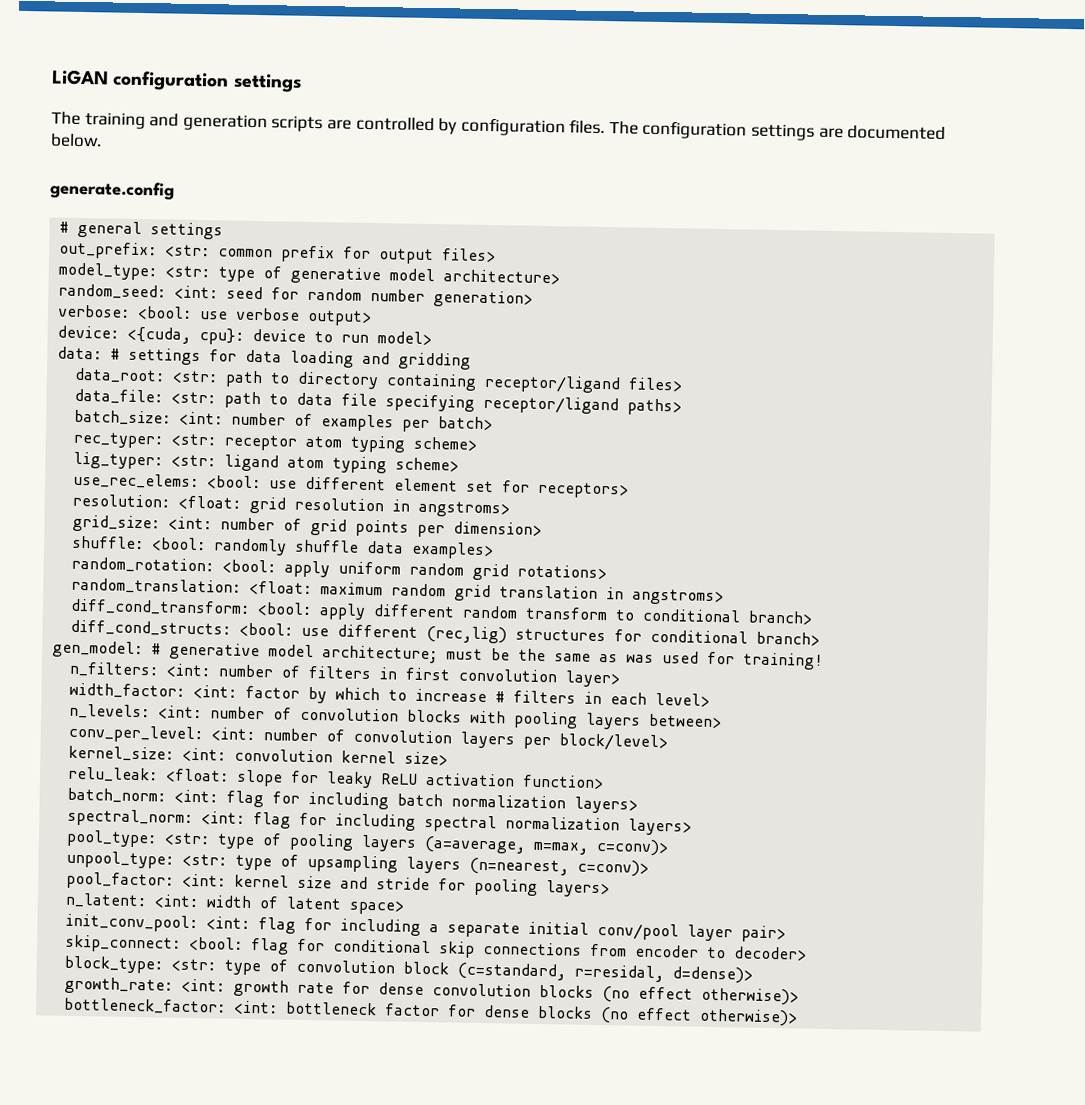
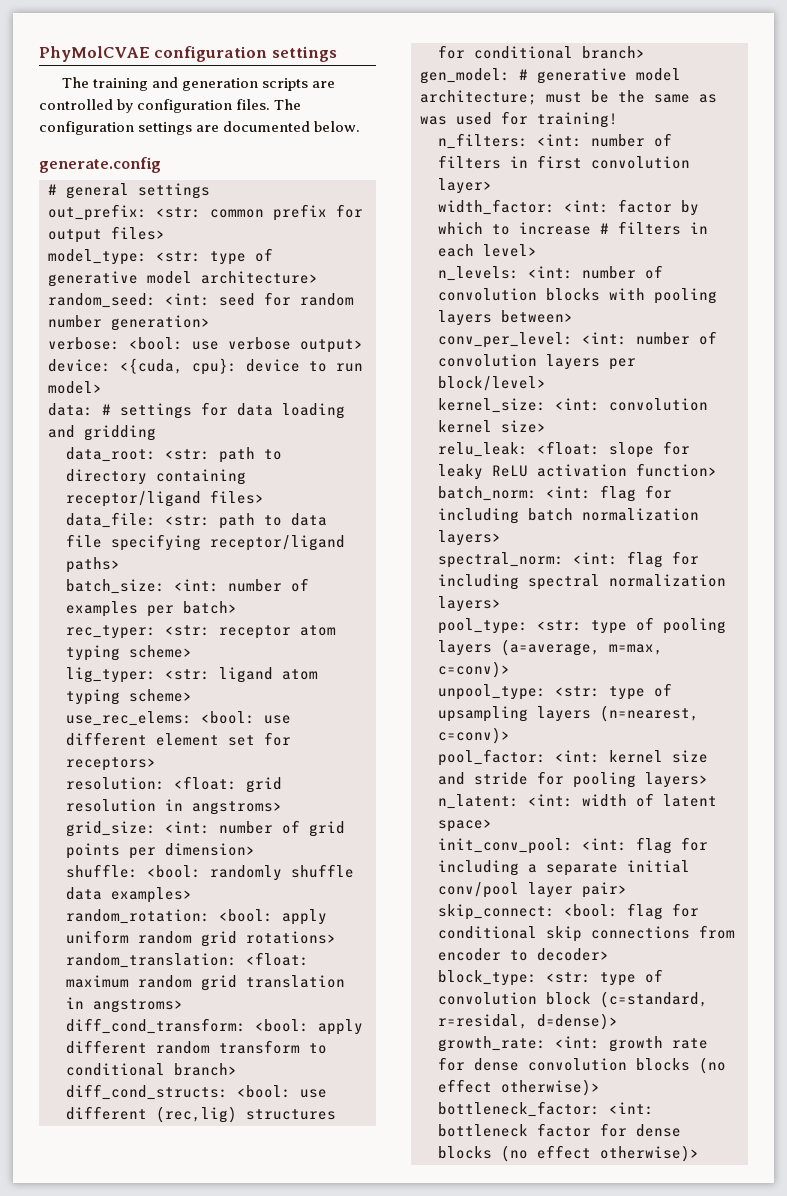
[52,69,109,86] LiGAN -> [39,46,150,62] PhyMolCVAE

